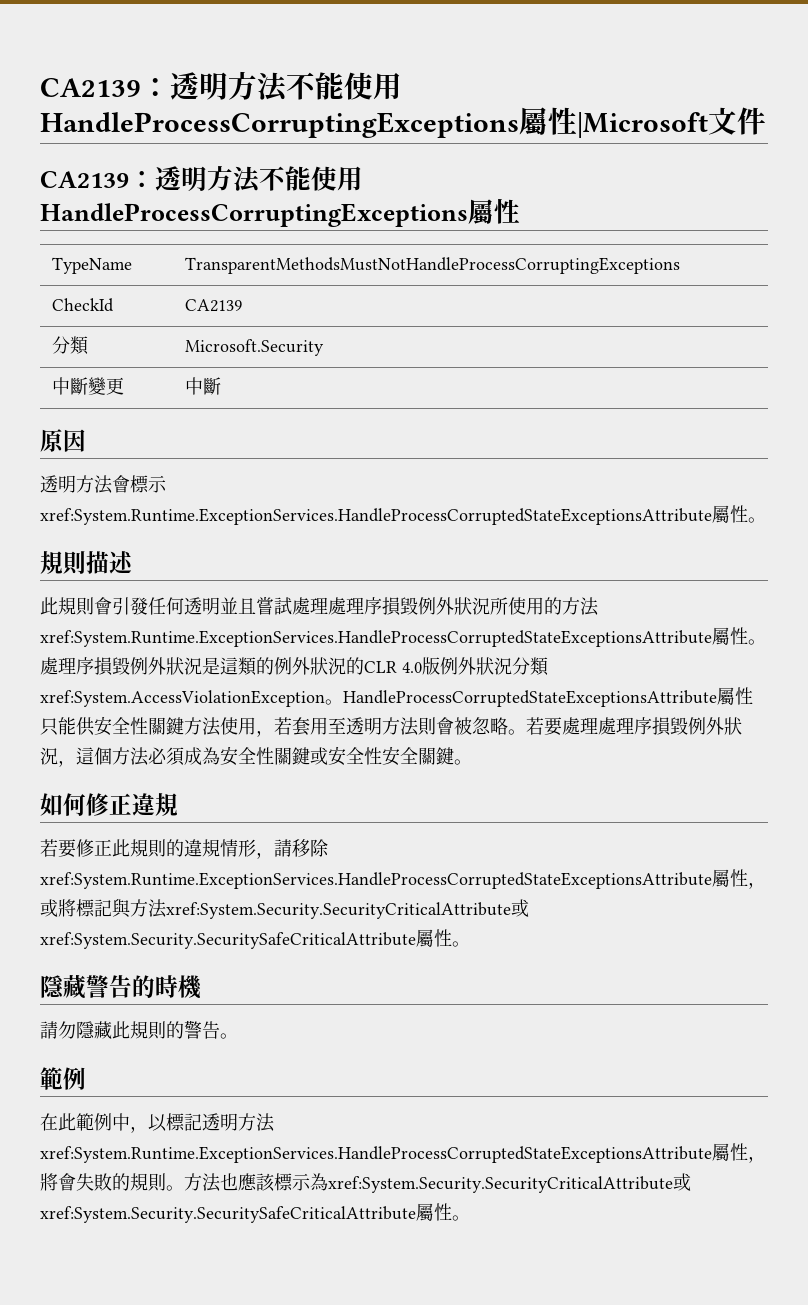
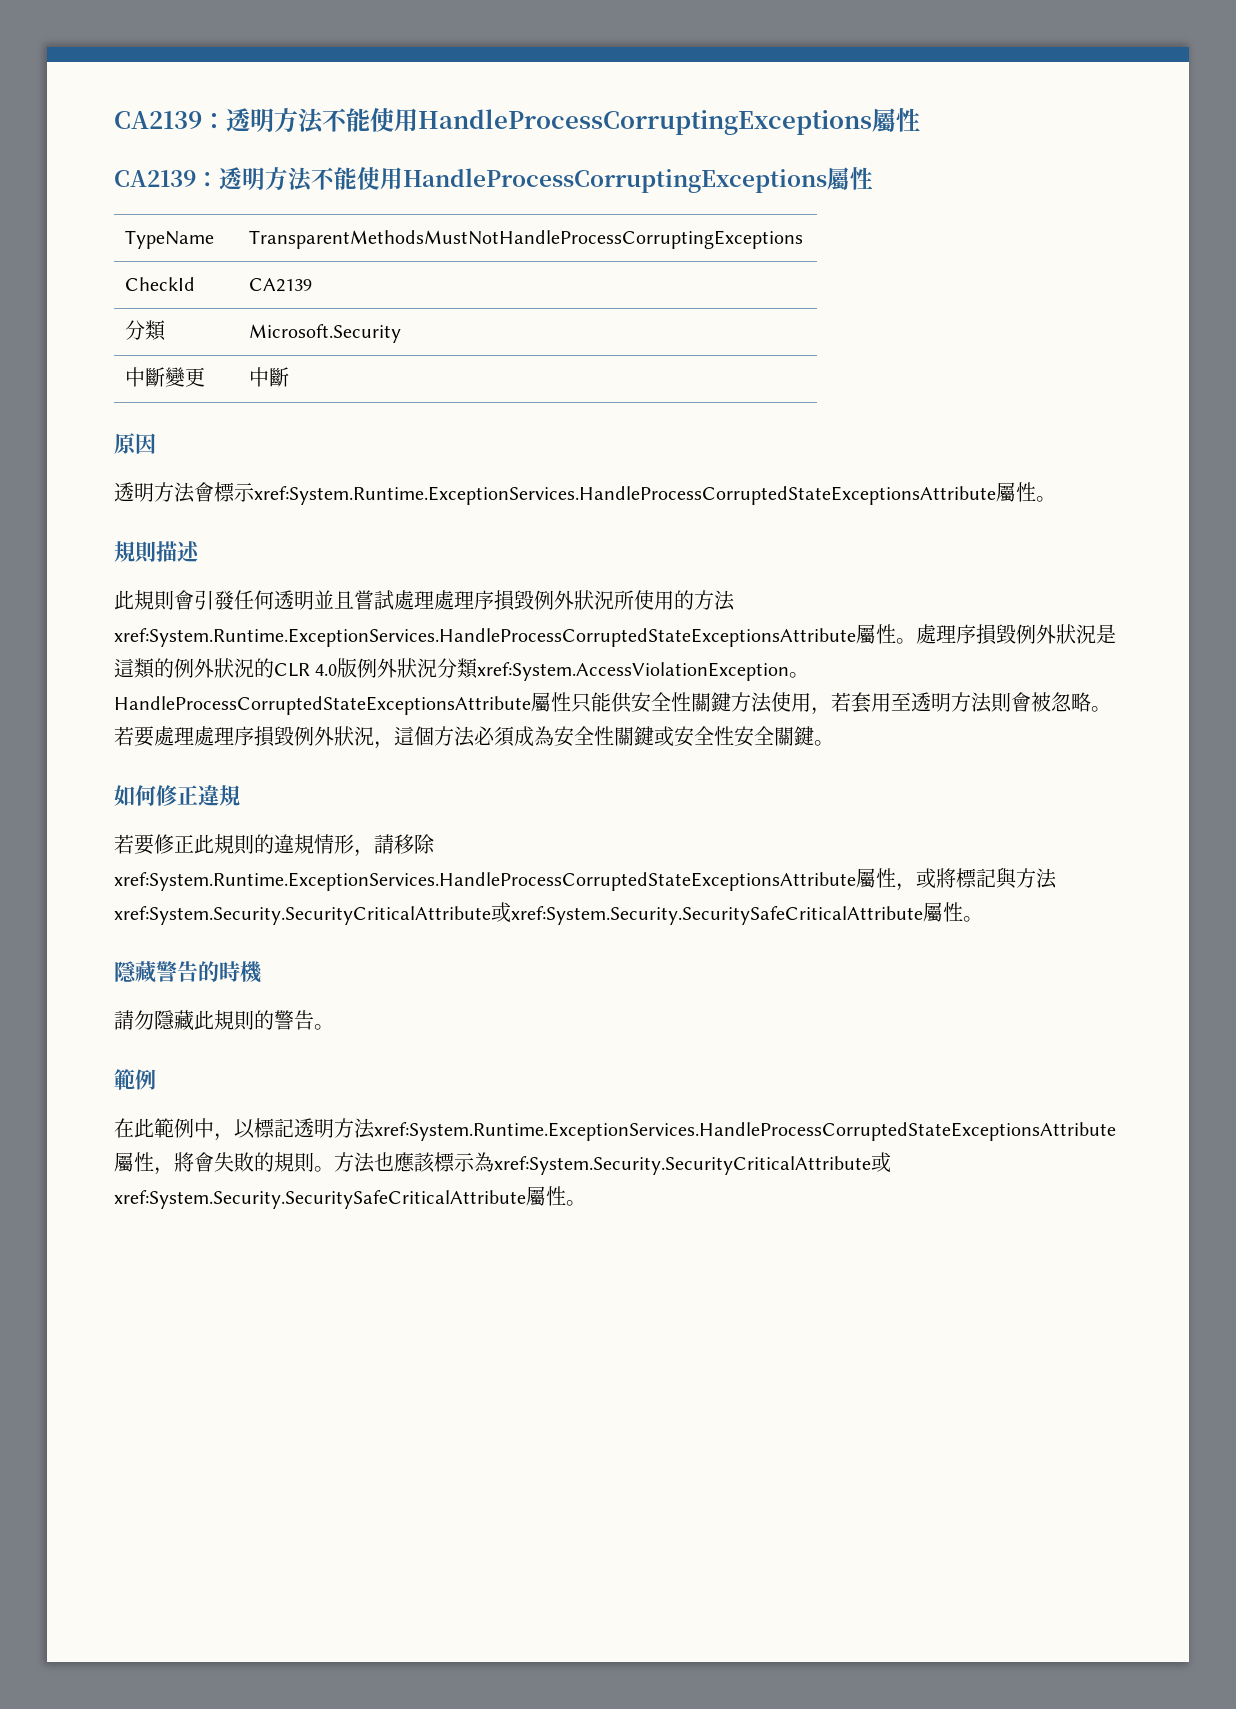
[40,71,402,102] [40,107,766,138] CA2139：透明方法不能使用HandleProcessCorruptingExceptions屬性|Microsoft文件 -> [114,107,920,135] CA2139：透明方法不能使用HandleProcessCorruptingExceptions屬性

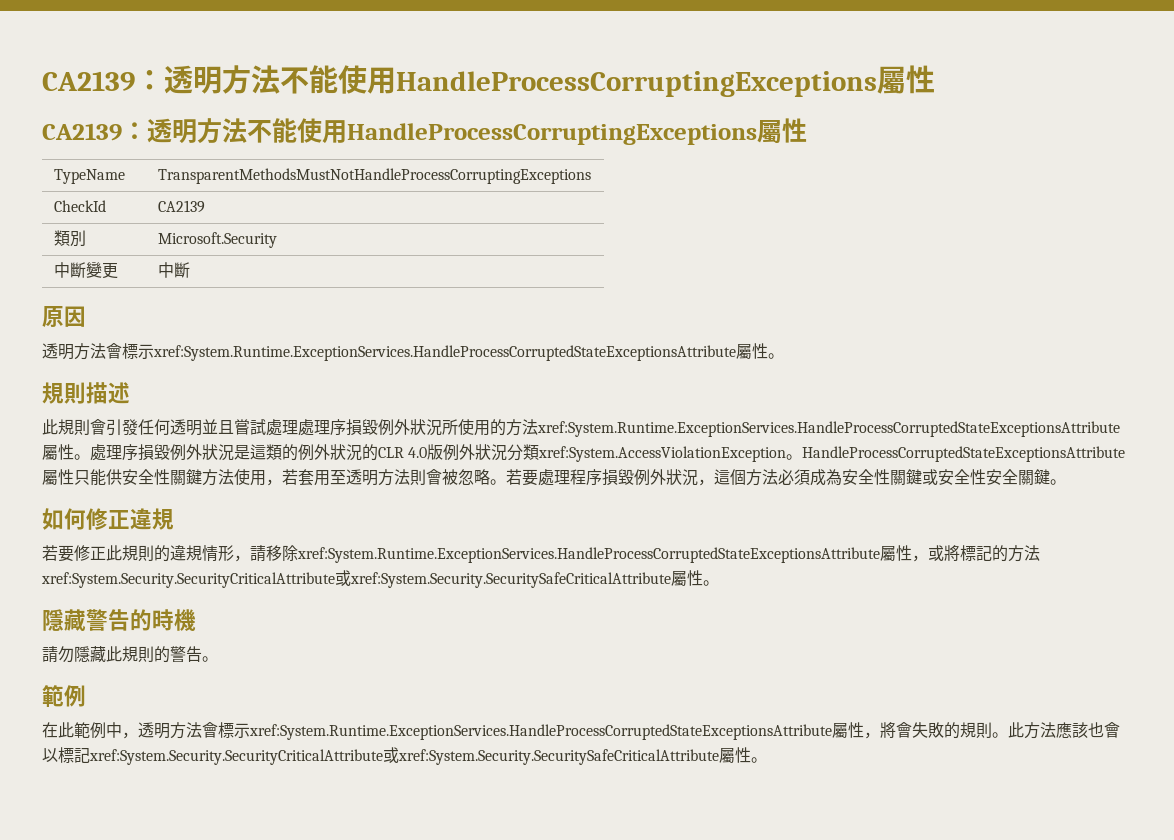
[125,320,167,341] 分類 -> [53,230,86,247] 類別
[194,726,234,746] 處理 -> [570,469,586,485] 程
[996,867,1017,889] 與 -> [992,545,1008,562] 的
[234,1118,375,1139] 以標記透明方法 -> [138,722,250,739] 透明方法會標示
[334,1152,494,1173] 方法也應該標示為 -> [1008,722,1120,739] [42,747,90,763] 此方法應該也會以標記

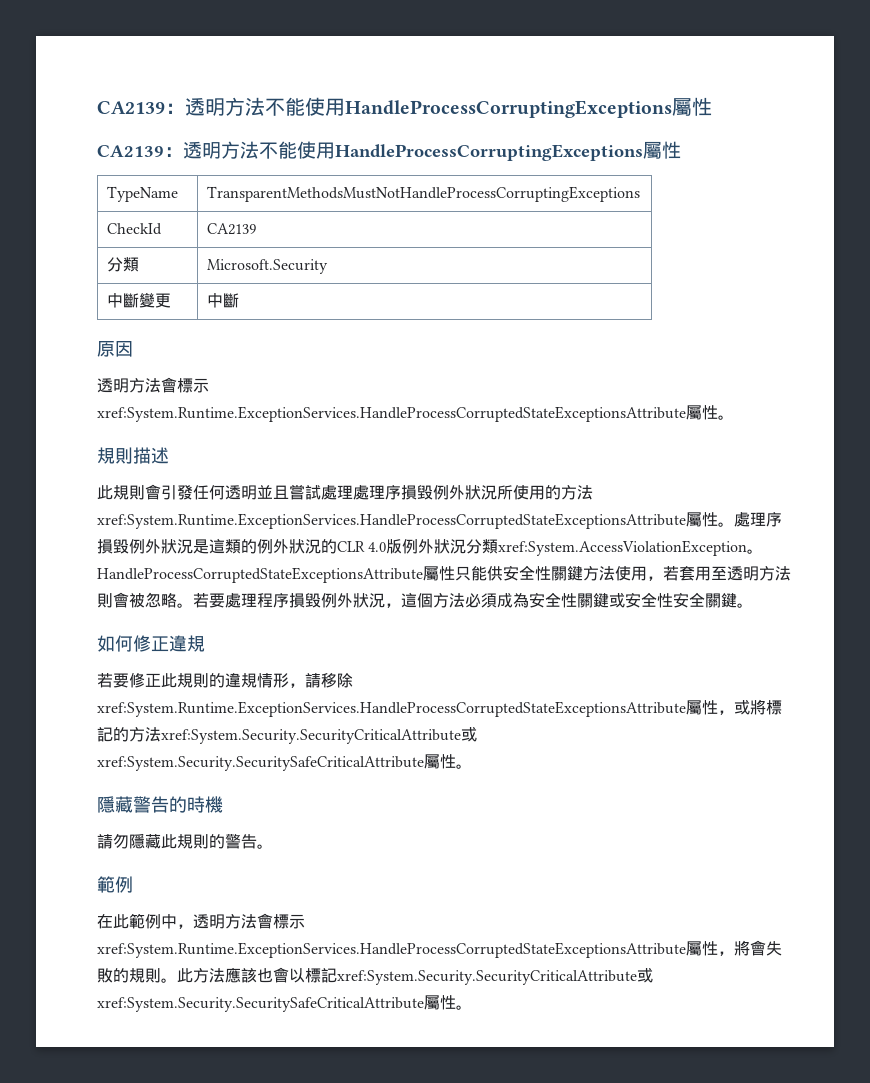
[53,230,86,247] 類別 -> [106,257,139,272] 分類

